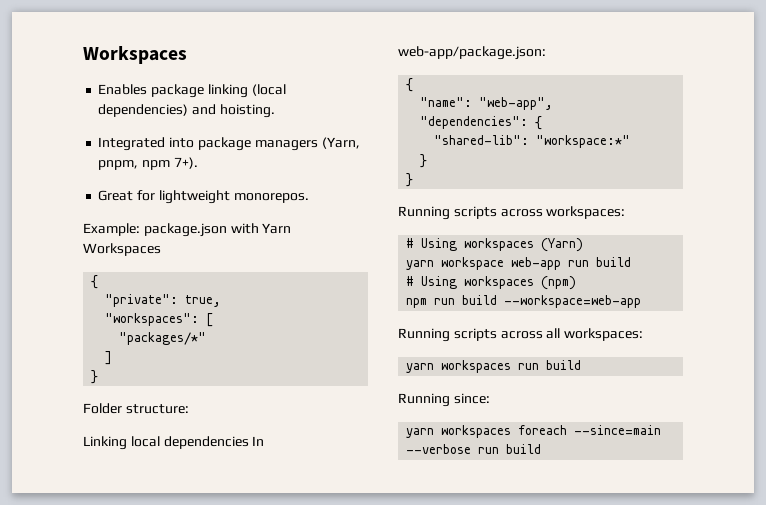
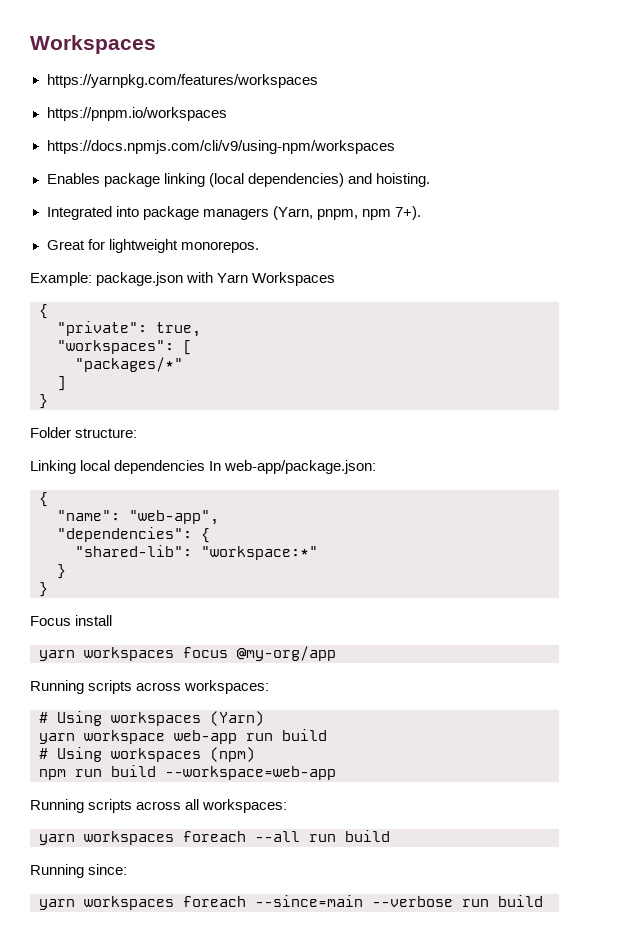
[83,46,187,64] Workspaces -> [30,35,156,54] [46,74,318,88] [46,107,227,121] [46,140,395,154] Workspaces // https://yarnpkg.com/features/workspaces // https://pnpm.io/workspaces // https://docs.npmjs.com/cli/v9/using-npm/workspaces
(414, 180) none -> [30,615,113,626] [39,646,336,661] // Focus install // yarn workspaces focus @my-org/app
(512, 366) none -> [183,831,300,842] foreach --all

